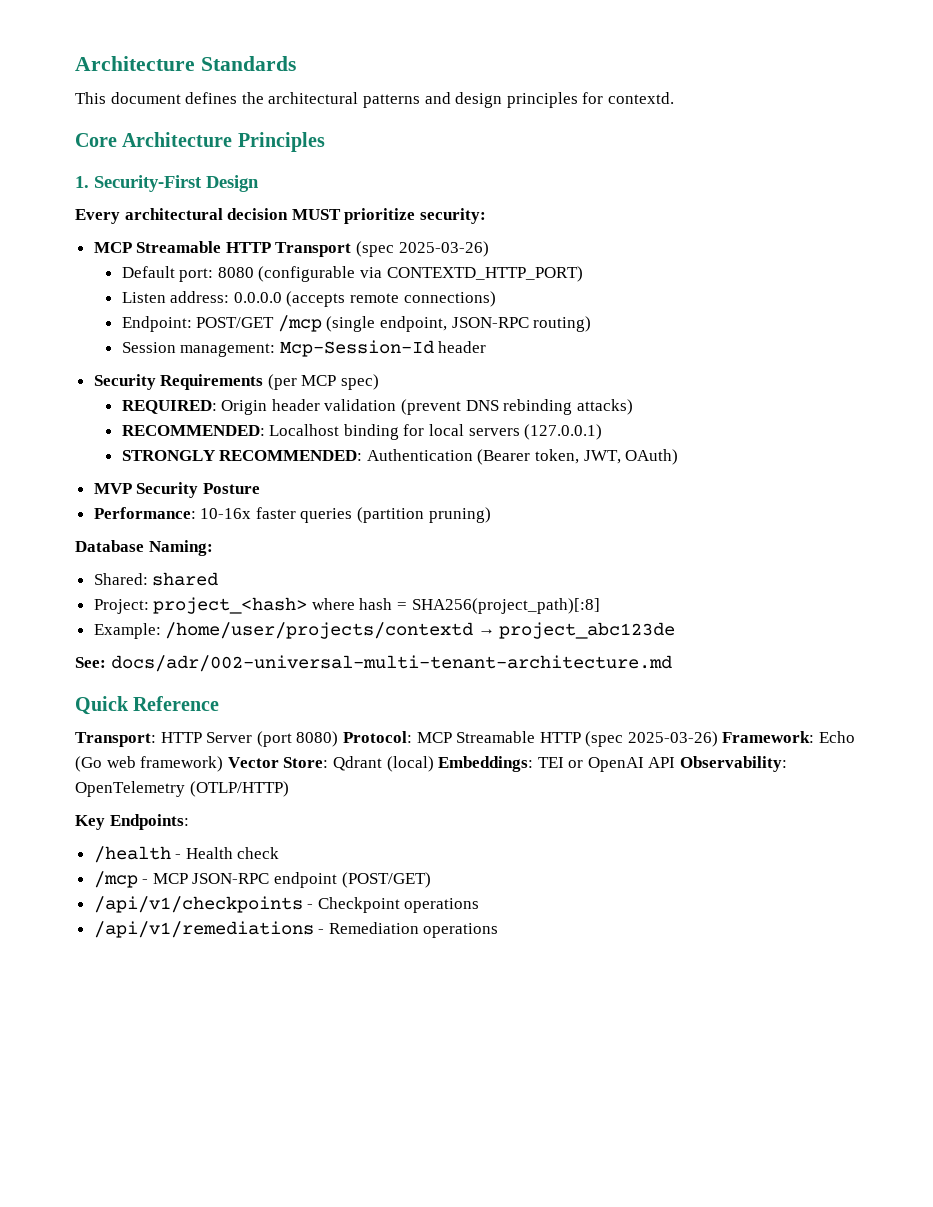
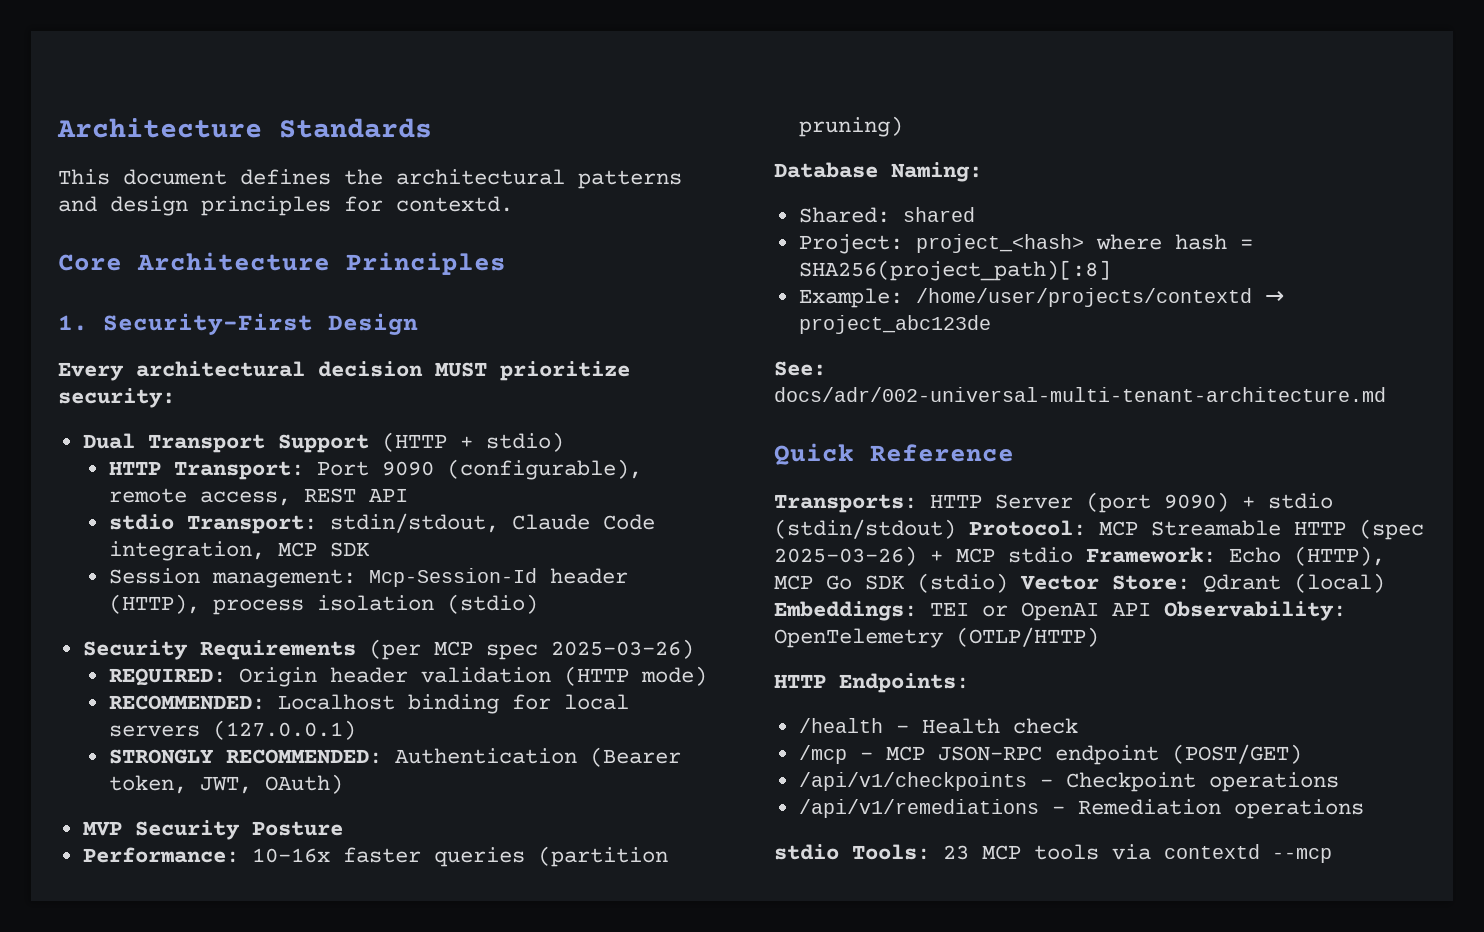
[93,241,489,257] [121,266,583,282] [121,291,496,307] [121,315,592,332] MCP Streamable HTTP Transport (spec 2025-03-26) // Default port: 8080 (configurable via CONTEXTD_HTTP_PORT) // Listen address: 0.0.0.0 (accepts remote connections) // Endpoint: POST/GET /mcp (single endpoint, JSON-RPC routing) -> [82,432,564,453] [109,459,643,480] [109,488,409,506] [109,513,656,534] [109,541,371,561] Dual Transport Support (HTTP + stdio) // HTTP Transport: Port 9090 (configurable), remote access, REST API // stdio Transport: stdin/stdout, Claude Code integration, MCP SDK
(487, 347) none -> [109,594,539,615] (HTTP), process isolation (stdio)
[341,374,380,390] spec) -> [485,639,694,660] spec 2025-03-26)
[401,399,633,415] (prevent DNS rebinding attacks) -> [564,666,708,686] (HTTP mode)
[75,732,156,747] Transport: -> [774,494,917,513] Transports:
[296,731,339,747] 8080) -> [1164,492,1333,512] [774,519,956,539] 9090) + stdio (stdin/stdout)
[722,731,856,743] [75,756,224,772] Framework: Echo (Go web framework) -> [930,546,1385,566] [774,573,1008,593] + MCP stdio Framework: Echo (HTTP), MCP Go SDK (stdio)
[75,815,105,830] Key -> [774,674,826,688] HTTP
(499, 930) none -> [774,844,1332,863] // stdio Tools: 23 MCP tools via contextd --mcp

